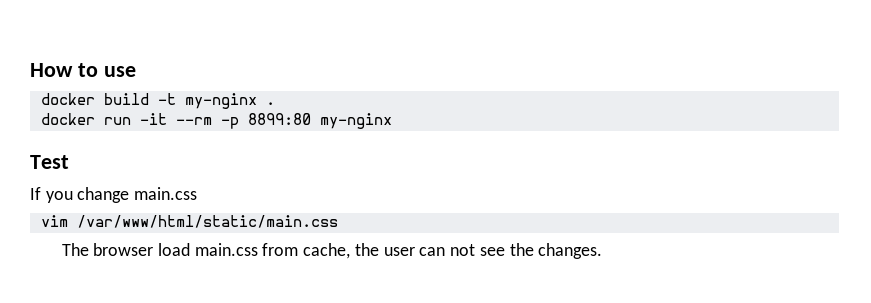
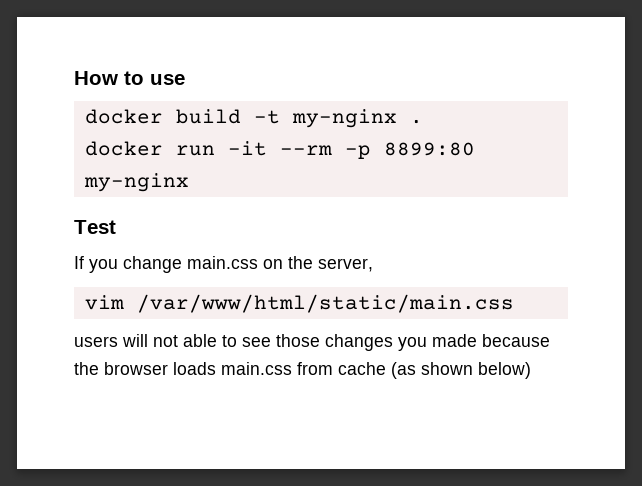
(198, 193) none -> [263,256,373,272] on the server,
[61,243,603,259] The browser load main.css from cache, the user can not see the changes. -> [74,334,550,351] [74,362,531,379] users will not able to see those changes you made because the browser loads main.css from cache (as shown below)

